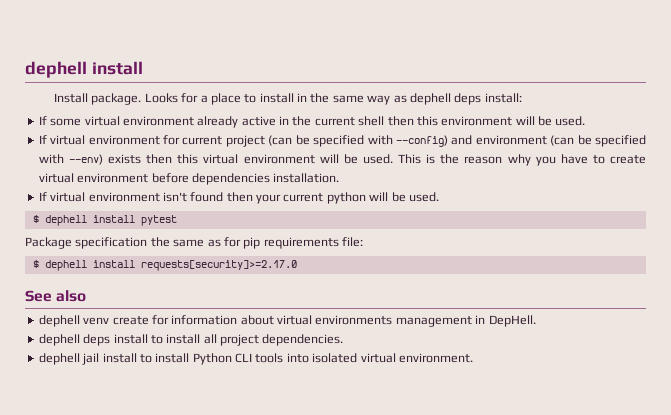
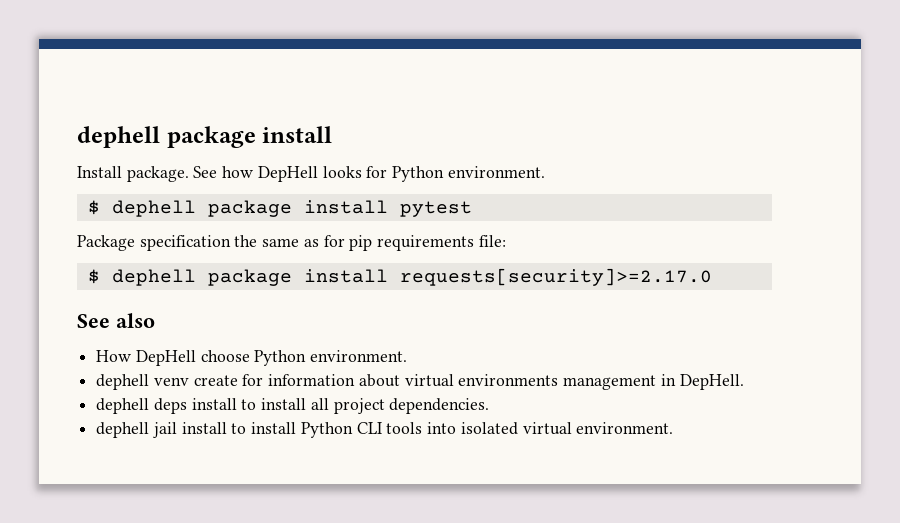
[25,61,87,78] dephell -> [77,126,256,148] dephell package
[144,93,522,105] [38,116,586,128] [38,135,646,147] [38,154,646,166] [38,173,340,185] [38,192,439,204] [32,215,87,226] Looks for a place to install in the same way as dephell deps install: // If some virtual environment already active in the current shell then this environment will be used. // If virtual environment for current project (can be specified with --config) and environment (can be specified with --env) exists then this virtual environment will be used. This is the reason why you have to create virtual environment before dependencies installation. // If virtual environment isn't found then your current python will be used. // $ dephell -> [193,166,545,182] [87,200,292,217] See how DepHell looks for Python environment. // $ dephell package
(87, 265) none -> [207,269,292,286] package
(87, 296) none -> [96,350,408,366] // How DepHell choose Python environment.

